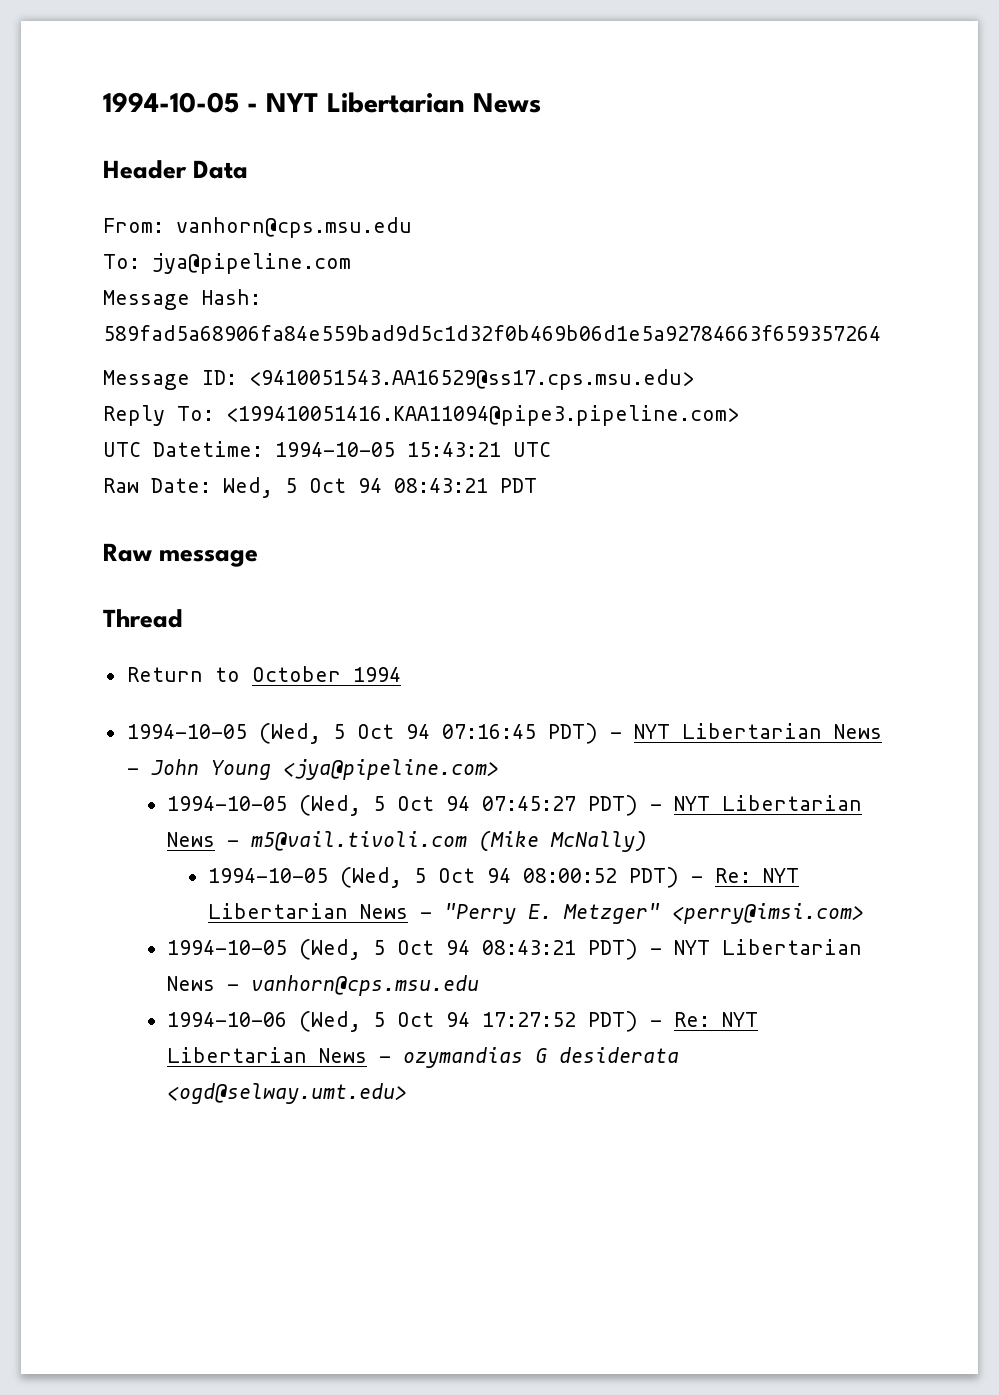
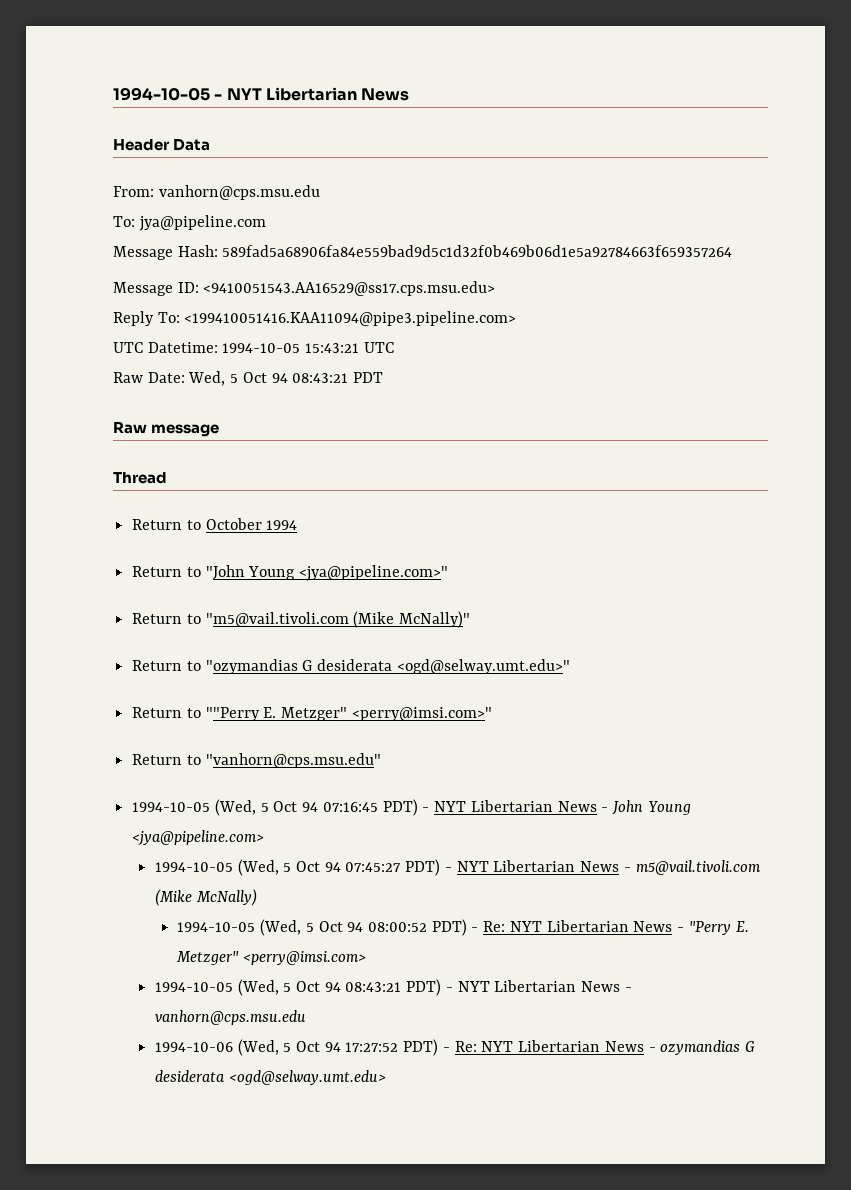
(401, 674) none -> [132,565,449,581] [132,611,471,628] [132,659,570,674] [132,707,492,721] [132,753,381,768] // Return to "John Young <jya@pipeline.com>" // Return to "m5@vail.tivoli.com (Mike McNally)" // Return to "ozymandias G desiderata <ogd@selway.umt.edu>" // Return to ""Perry E. Metzger" <perry@imsi.com>" // Return to "vanhorn@cps.msu.edu"

